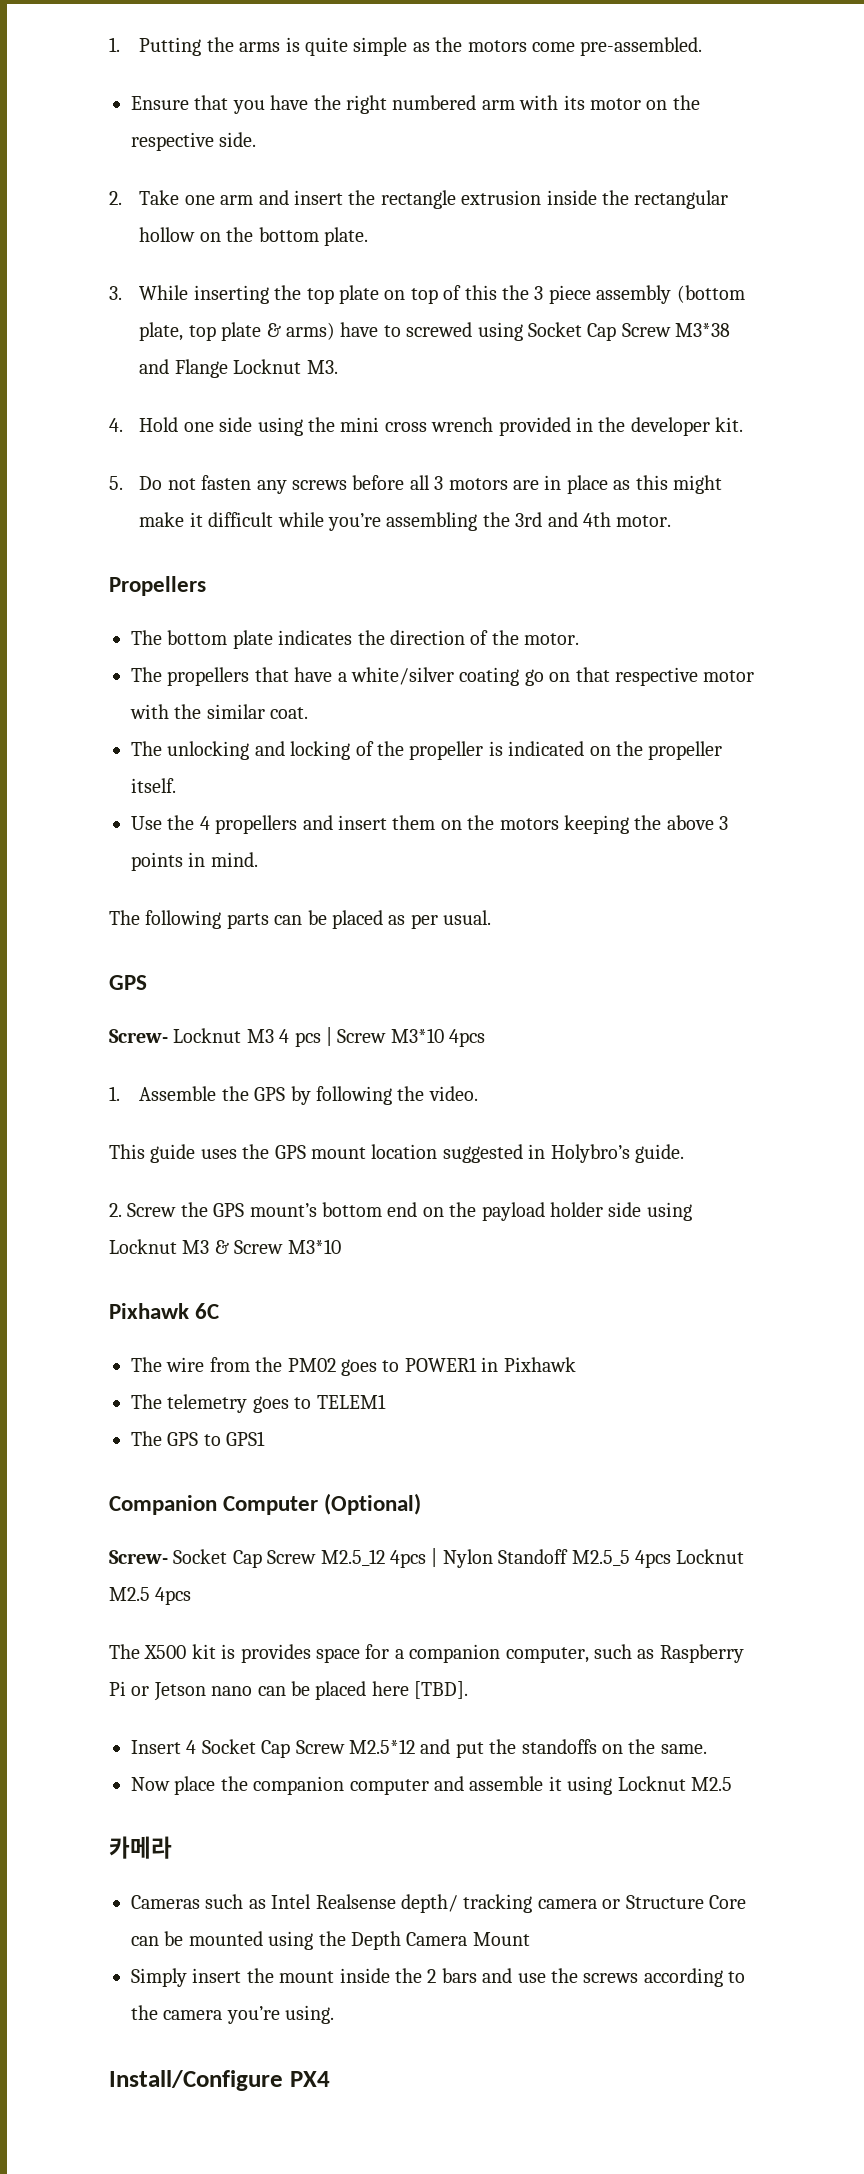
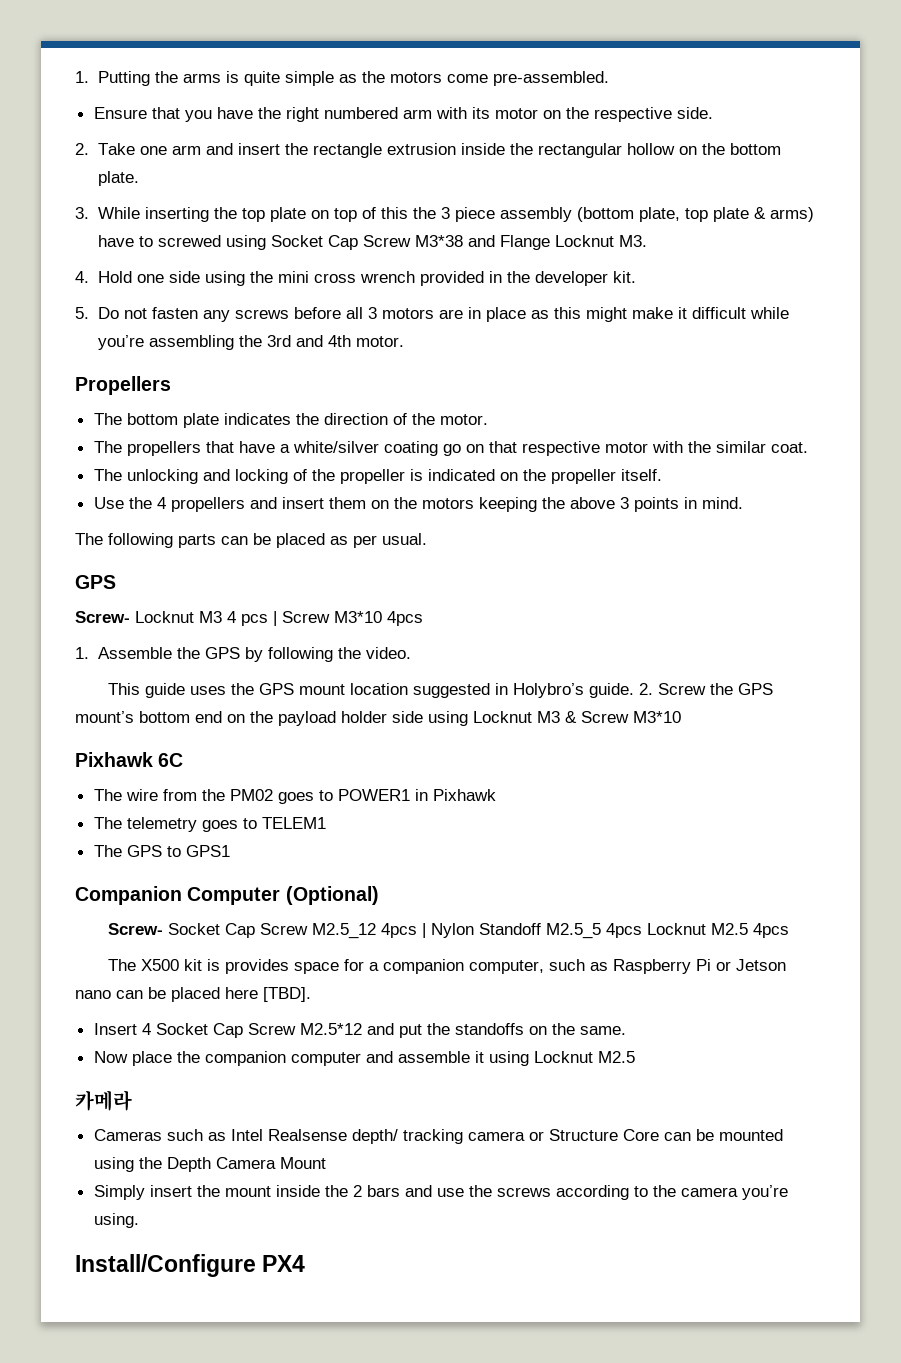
(684, 1153) // -> (634, 690) none

